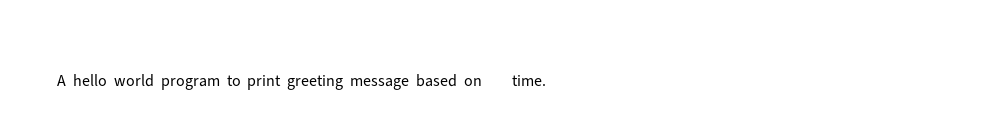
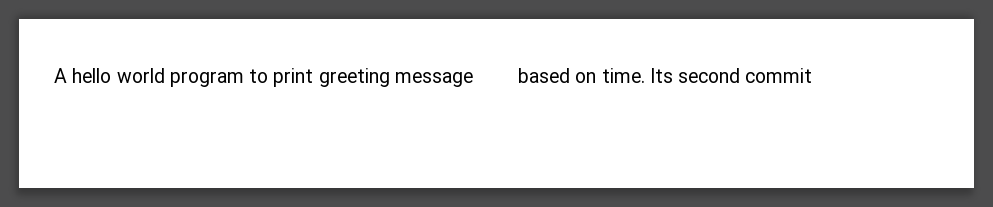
(546, 80) none -> [649,68,813,83] Its second commit

